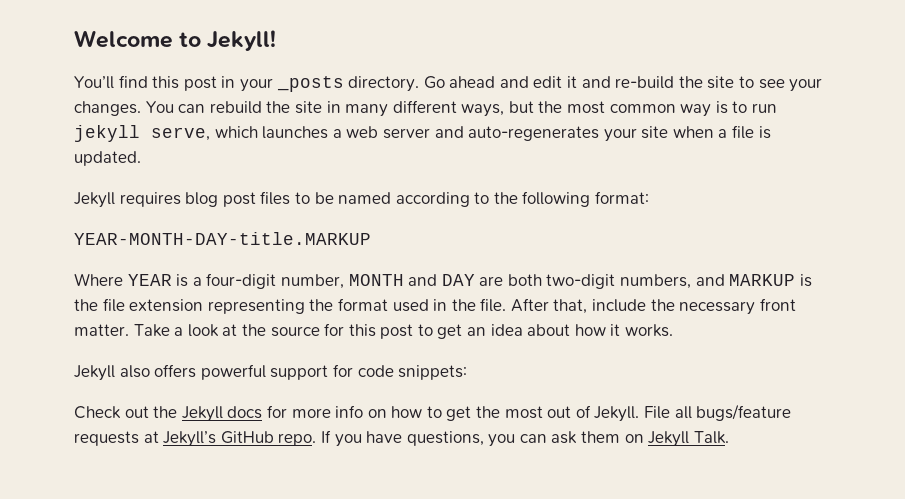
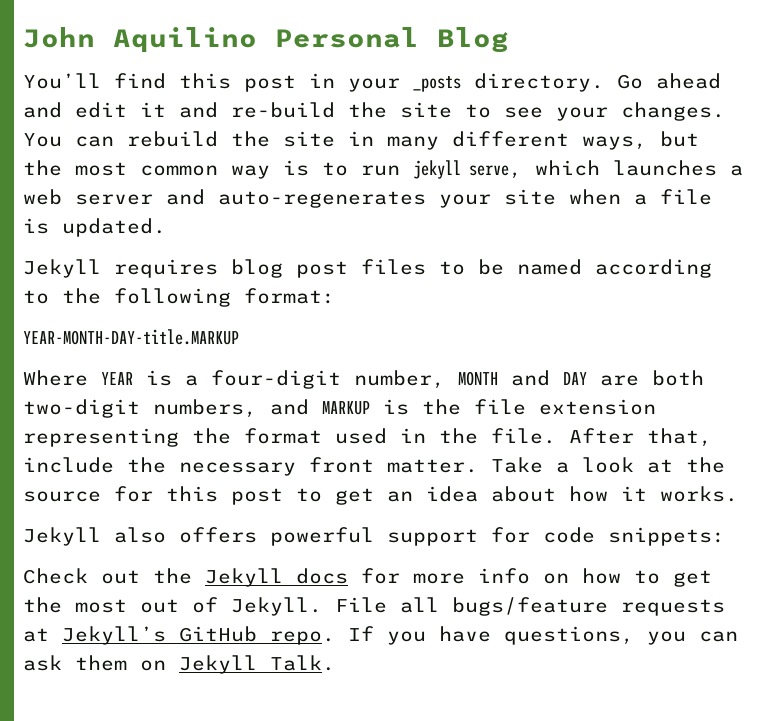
[74,30,277,51] Welcome to Jekyll! -> [23,27,509,53] John Aquilino Personal Blog

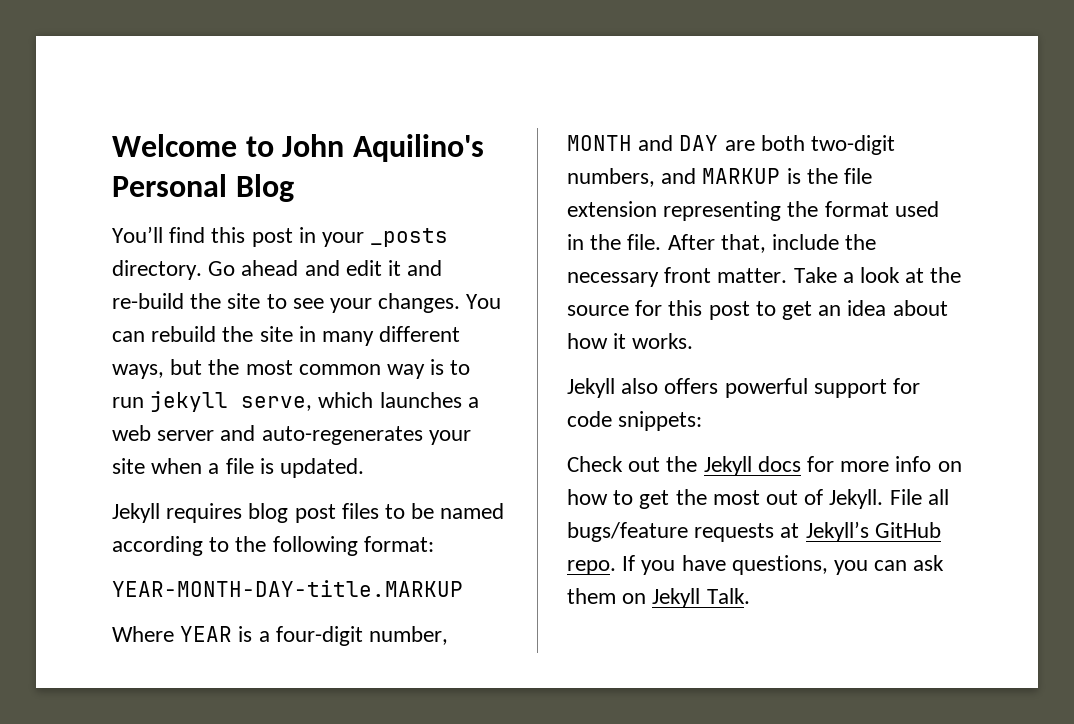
[23,27,257,52] John Aquilino -> [112,134,484,162] Welcome to John Aquilino's

